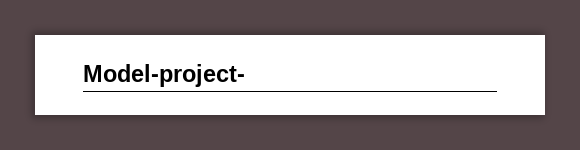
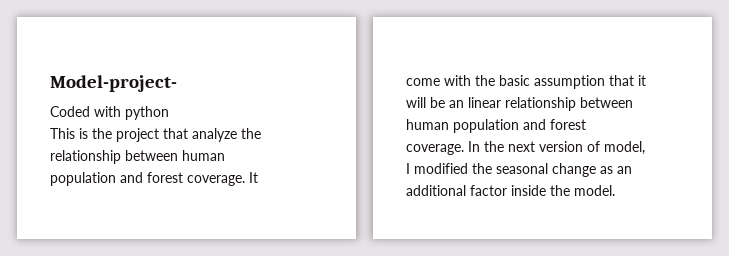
(245, 75) none -> [50,106,169,120] [50,128,261,142] [50,150,225,164] [50,172,258,186] [406,75,646,89] [406,97,633,111] [406,119,586,133] [406,141,645,155] [406,163,632,177] [406,185,615,196] // Coded with python // This is the project that analyze the relationship between human population and forest coverage. It come with the basic assumption that it will be an linear relationship between human population and forest coverage. In the next version of model, I modified the seasonal change as an additional factor inside the model.

